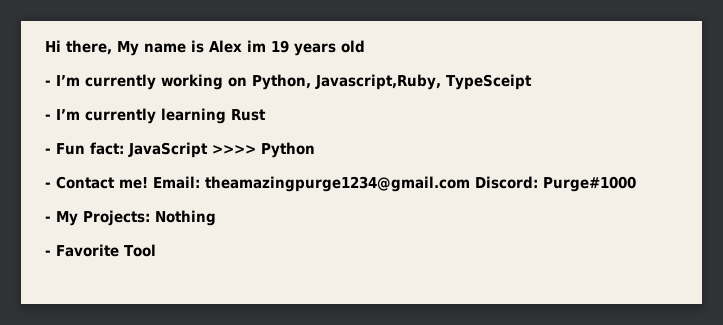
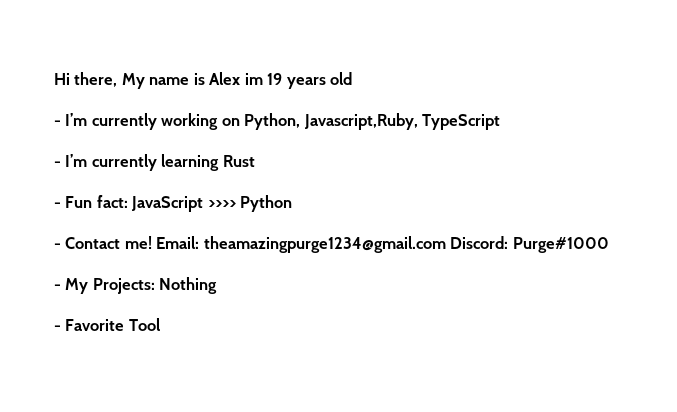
[445,74,532,90] TypeSceipt -> [422,114,501,130] TypeScript

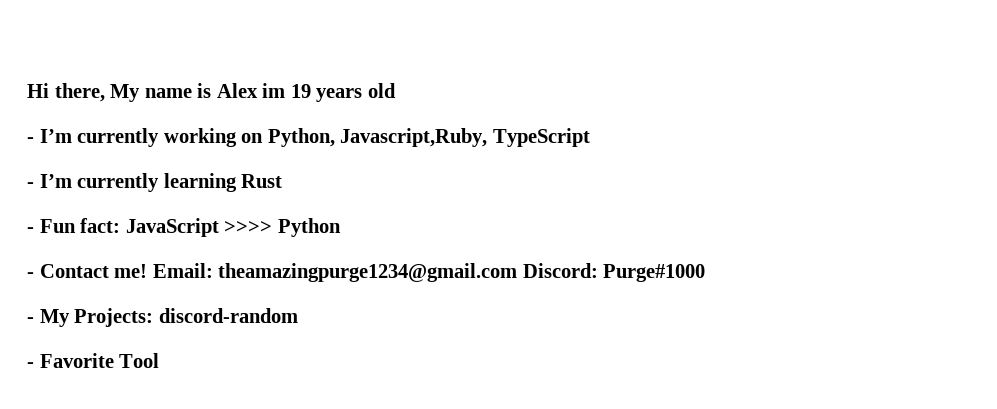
[159,277,218,294] Nothing -> [158,308,298,323] discord-random

